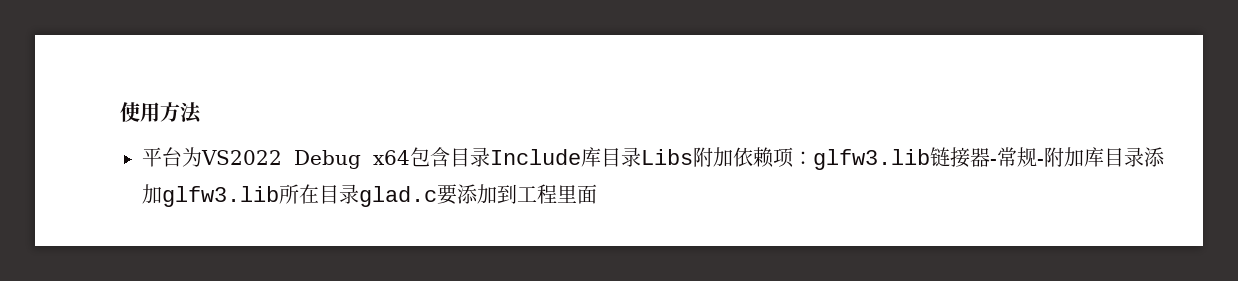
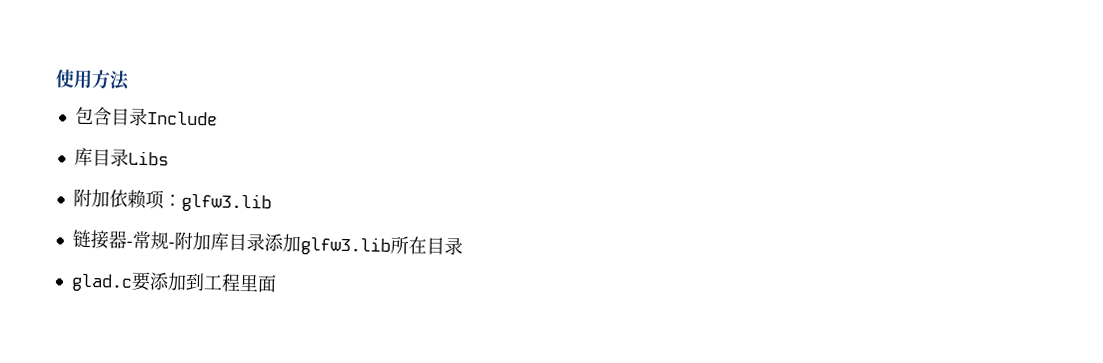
[142,147,410,169] 平台为VS2022 Debug x64 -> (131, 80) none
(581, 157) none -> (218, 118) //
(693, 157) none -> (169, 158) //
(930, 159) none -> (272, 202) //
(359, 194) none -> (463, 246) //

